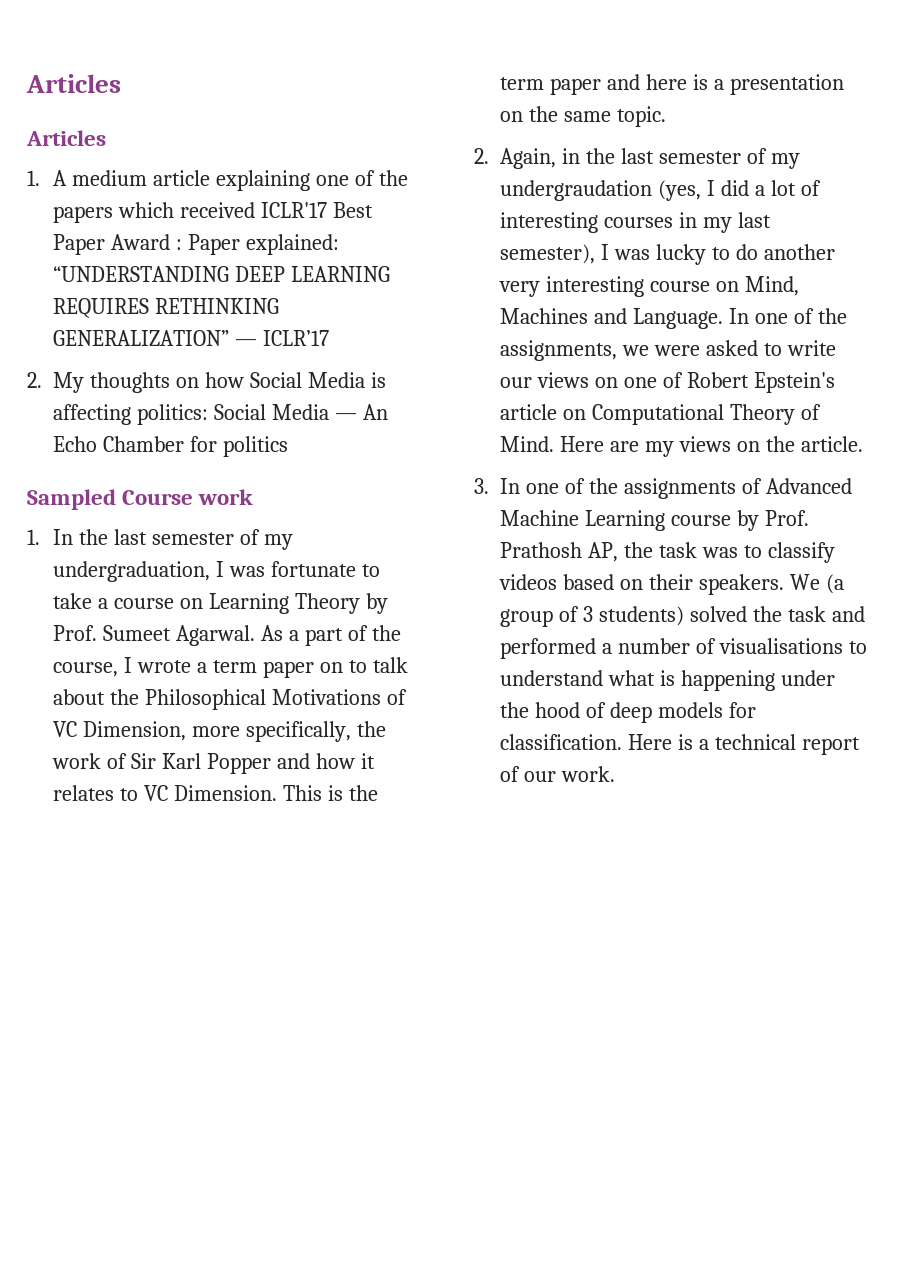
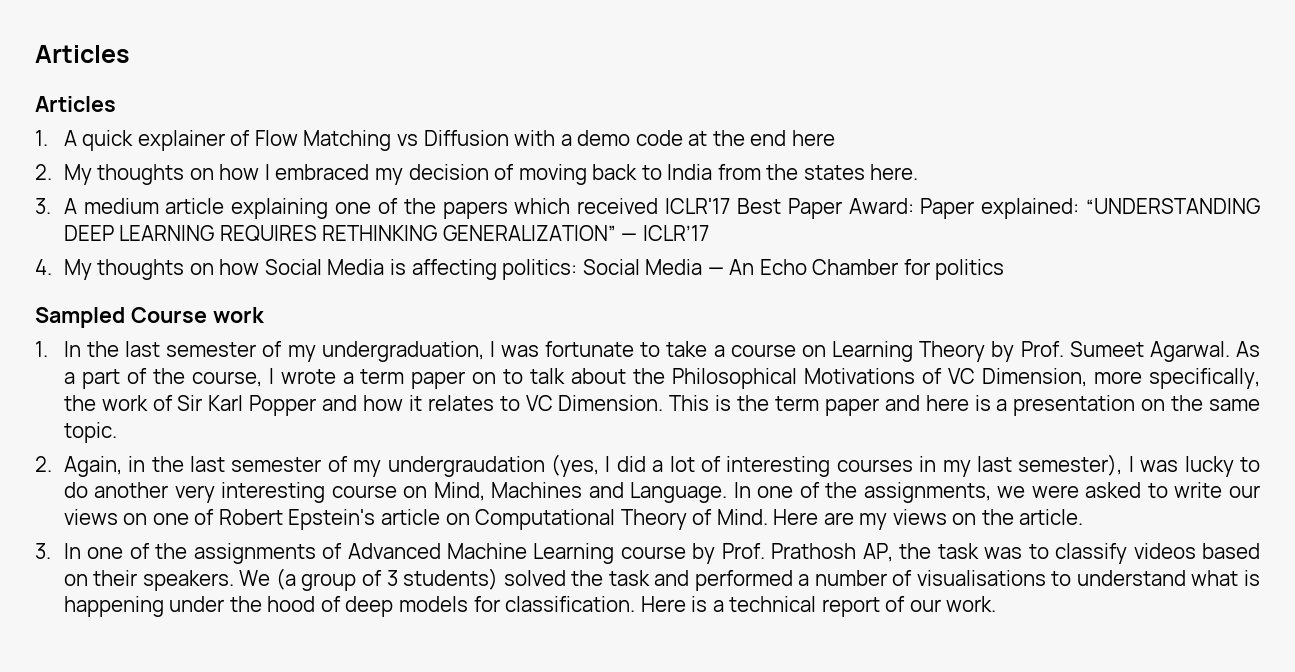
(68, 178) none -> [82,130,835,151] [35,164,919,185] [35,198,77,214] quick explainer of Flow Matching vs Diffusion with a demo code at the end here // 2. My thoughts on how I embraced my decision of moving back to India from the states here. // 3. A
[111,234,183,250] Award : -> [848,198,914,214] Award:
[27,372,42,388] 2. -> [35,259,52,275] 4.

